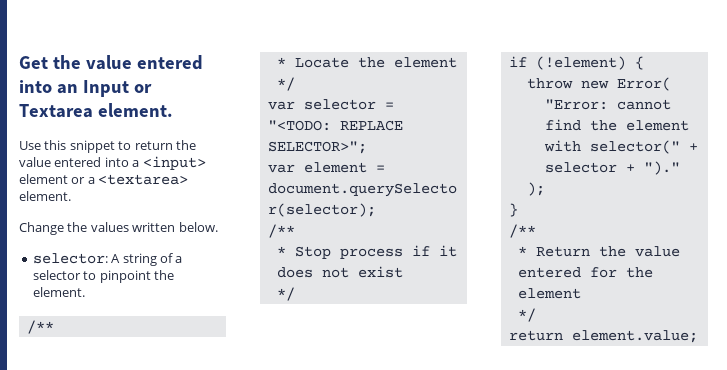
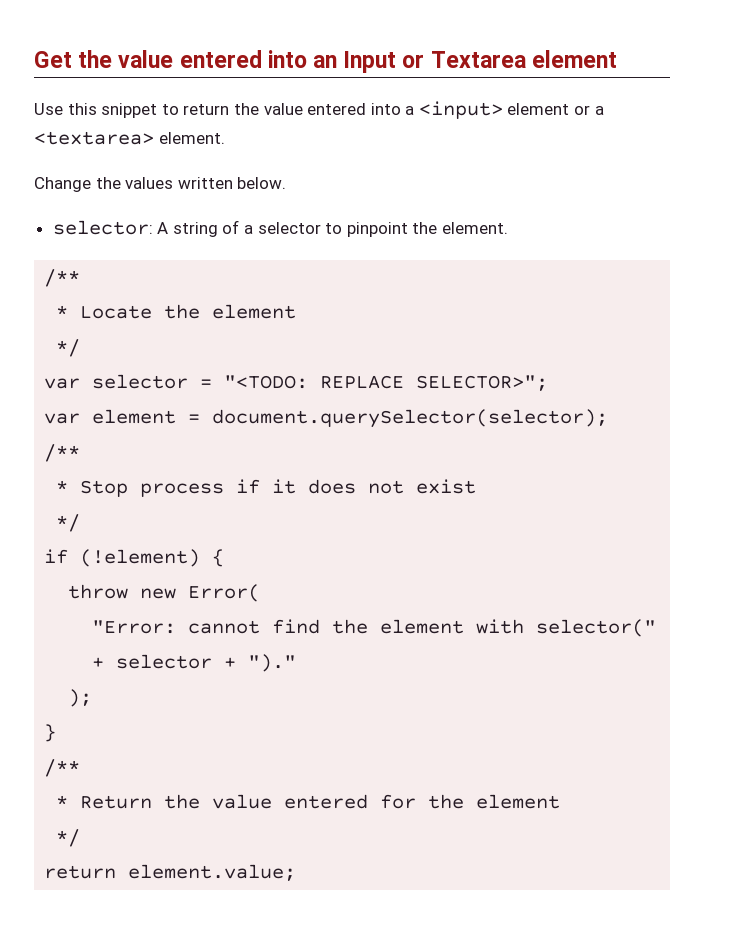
[97,103,173,117] element. -> [531,50,617,68] element

